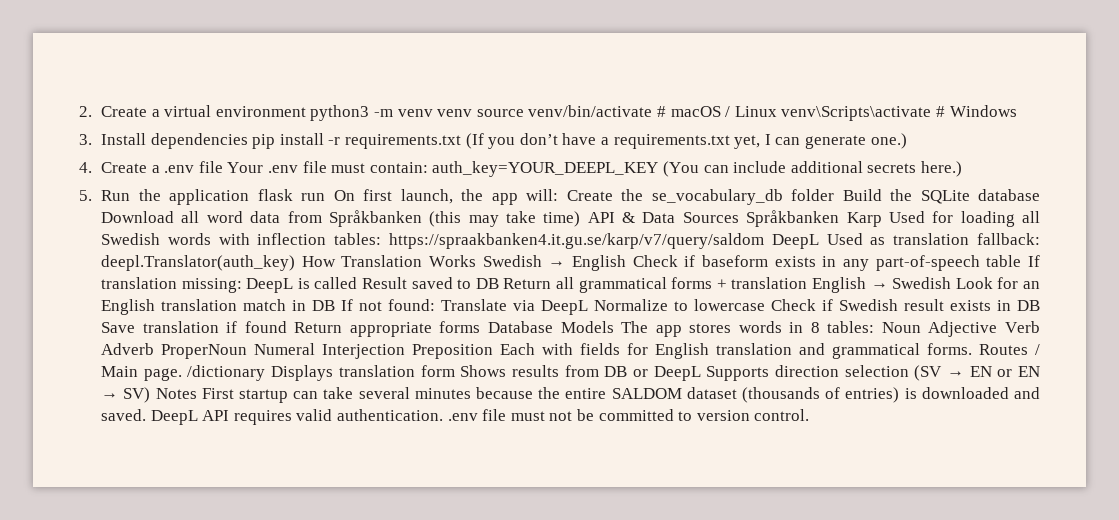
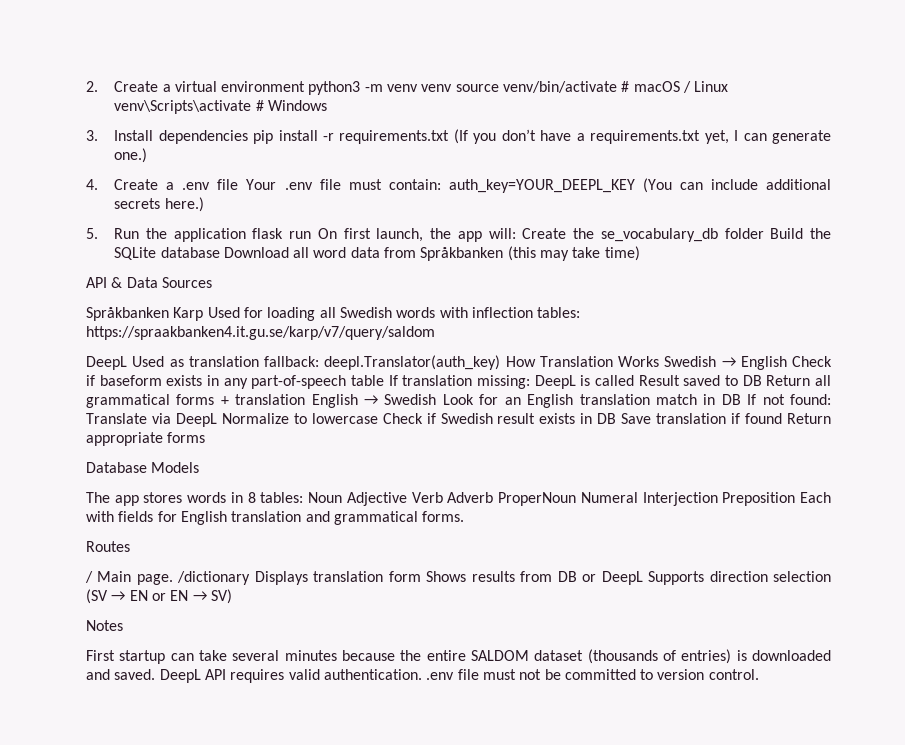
(581, 219) none -> (640, 253) //
(739, 217) none -> (212, 282) //
(765, 241) none -> (435, 333) //
(481, 327) none -> (206, 437) //
(614, 327) none -> (200, 467) //
(973, 349) none -> (465, 516) //
(1029, 349) none -> (130, 546) //
(151, 395) none -> (232, 596) //
(197, 393) none -> (123, 625) //

